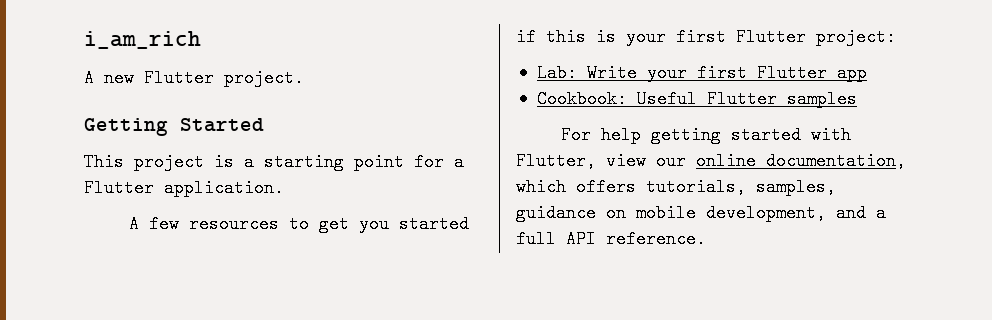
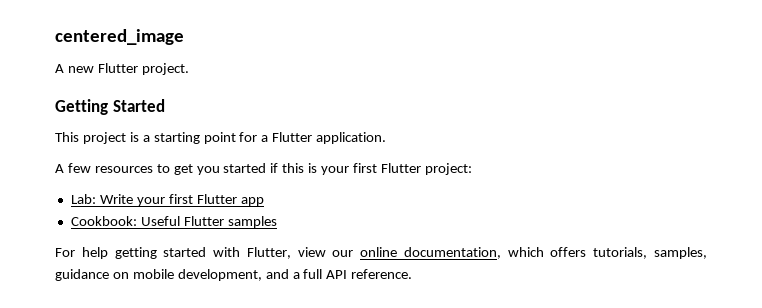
[84,31,201,49] i_am_rich -> [55,29,184,45] centered_image

